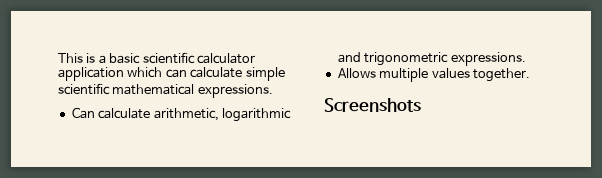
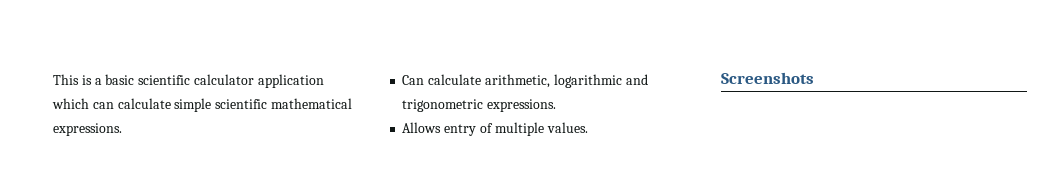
[379,68,530,82] multiple values together. -> [444,122,588,136] entry of multiple values.

